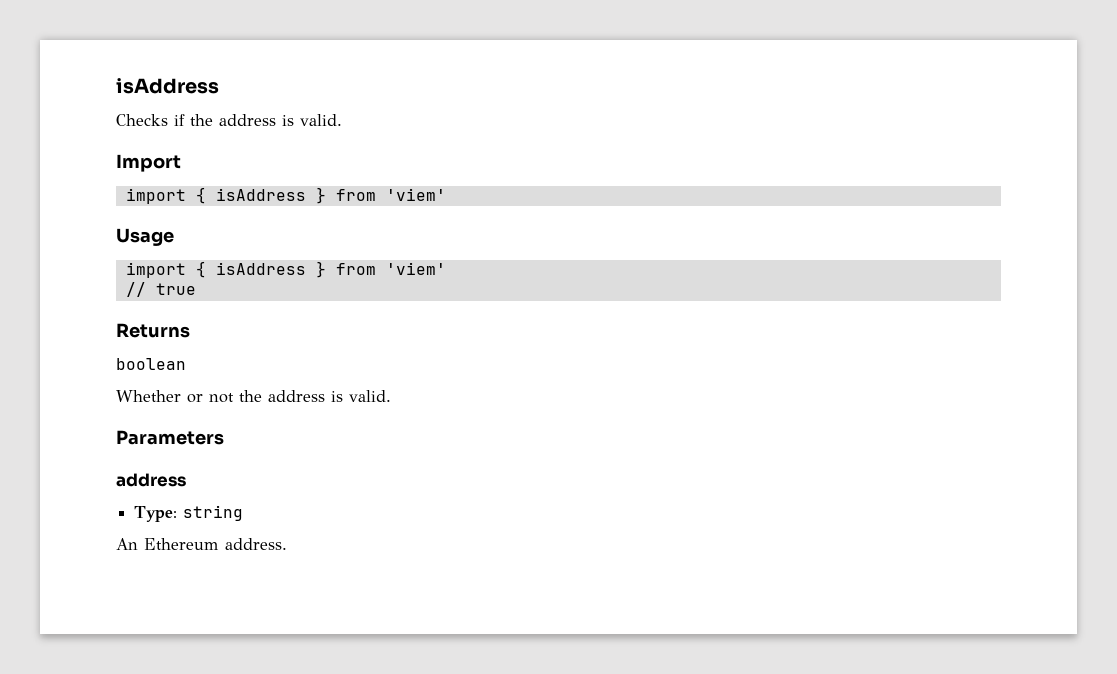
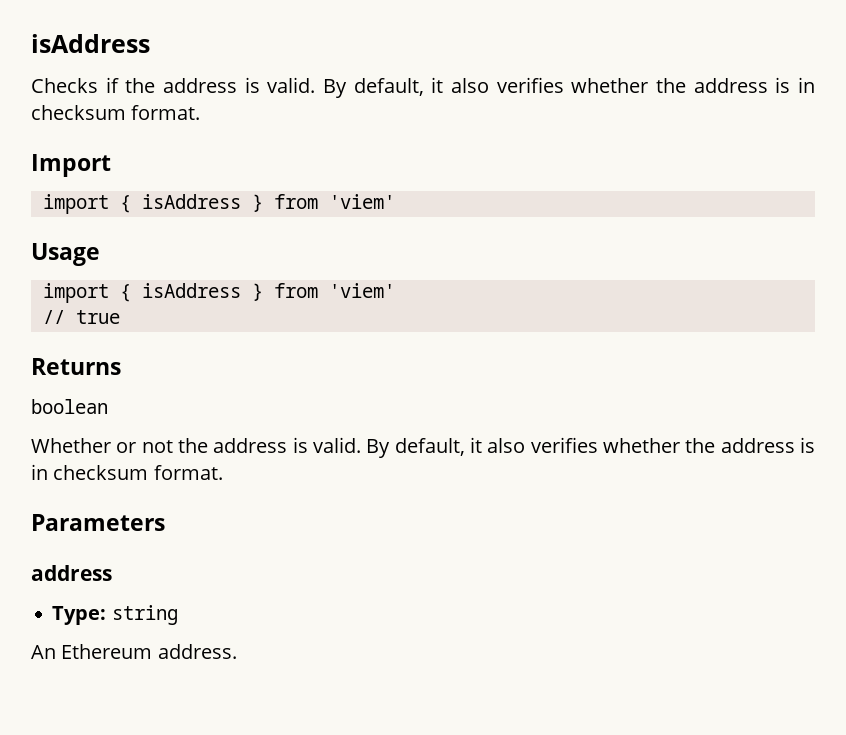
(342, 120) none -> [323,77,815,98] [31,105,201,120] By default, it also verifies whether the address is in checksum format.
(391, 396) none -> [366,437,815,458] [31,464,223,480] By default, it also verifies whether the address is in checksum format.

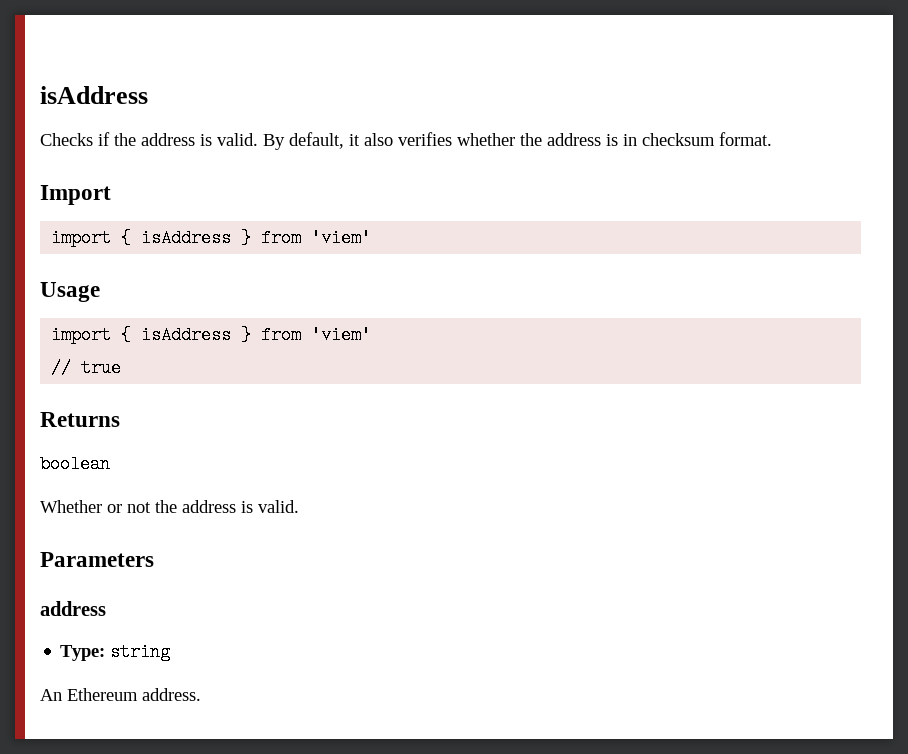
[366,437,815,458] [31,464,223,480] By default, it also verifies whether the address is in checksum format. -> (299, 506) none

